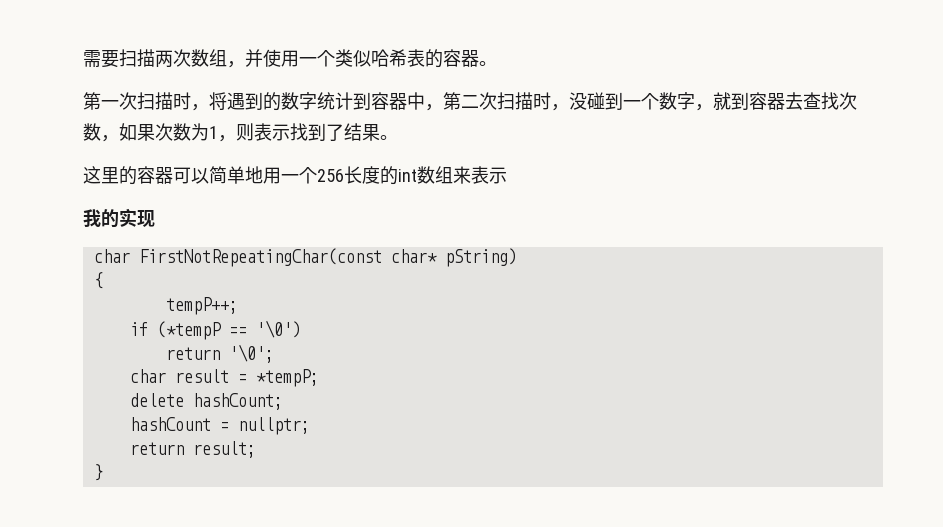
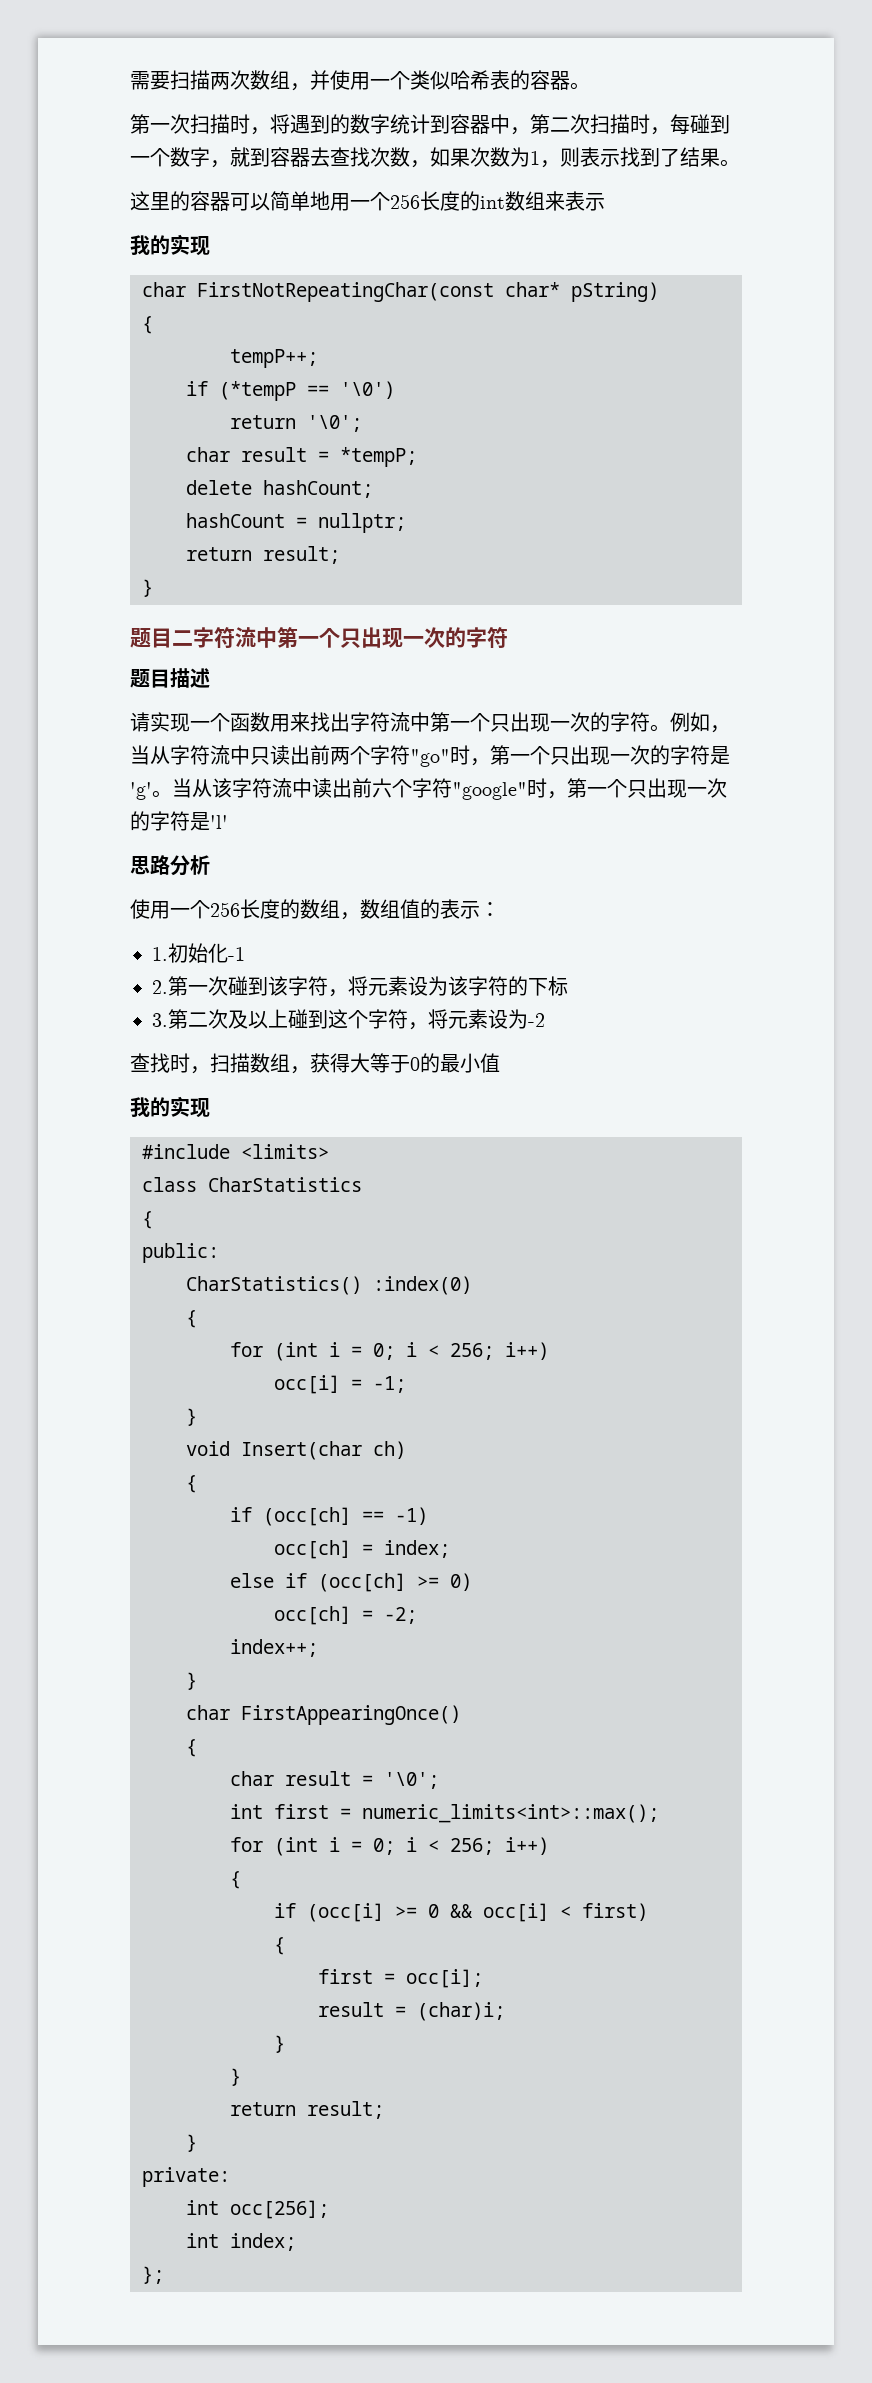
[569,92,587,110] 没 -> [670,114,690,135] 每
(103, 472) none -> [130,627,508,648] [130,668,210,688] [130,712,730,733] [130,745,730,767] [130,778,727,800] [130,811,228,831] [130,855,210,876] [130,899,500,920] [152,943,245,963] [152,976,568,997] [152,1009,545,1030] [130,1053,500,1074] [130,1096,210,1118] [142,1144,329,1159] [142,1177,362,1192] [142,1211,153,1229] [142,1243,219,1263] [186,1276,472,1295] [186,1310,197,1328] [230,1342,549,1361] [274,1375,406,1394] [186,1408,197,1426] [186,1441,406,1460] [186,1475,197,1493] [230,1507,428,1526] [274,1540,450,1559] [230,1573,472,1592] [274,1606,417,1625] [230,1639,318,1657] [186,1672,197,1690] [186,1705,461,1725] [186,1739,197,1757] [230,1771,439,1789] [230,1804,659,1823] [230,1837,549,1856] [230,1871,241,1889] [274,1903,648,1922] [274,1937,285,1955] [318,1969,483,1988] [318,2002,505,2021] [274,2035,285,2053] [230,2068,241,2086] [230,2101,384,2119] [186,2134,197,2152] [142,2167,230,2187] [186,2200,329,2219] [186,2233,296,2251] [142,2266,164,2284] // 题目二字符流中第一个只出现一次的字符 // 题目描述 // 请实现一个函数用来找出字符流中第一个只出现一次的字符。例如，当从字符流中只读出前两个字符"go"时，第一个只出现一次的字符是'g'。当从该字符流中读出前六个字符"google"时，第一个只出现一次的字符是'l' // 思路分析 // 使用一个256长度的数组，数组值的表示： // 1.初始化-1 // 2.第一次碰到该字符，将元素设为该字符的下标 // 3.第二次及以上碰到这个字符，将元素设为-2 // 查找时，扫描数组，获得大等于0的最小值 // 我的实现 // #include <limits> // class CharStatistics // { // public: // CharStatistics() :index(0) // { // for (int i = 0; i < 256; i++) // occ[i] = -1; // } // void Insert(char ch) // { // if (occ[ch] == -1) // occ[ch] = index; // else if (occ[ch] >= 0) // occ[ch] = -2; // index++; // } // char FirstAppearingOnce() // { // char result = '\0'; // int first = numeric_limits<int>::max(); // for (int i = 0; i < 256; i++) // { // if (occ[i] >= 0 && occ[i] < first) // { // first = occ[i]; // result = (char)i; // } // } // return result; // } // private: // int occ[256]; // int index; // };

